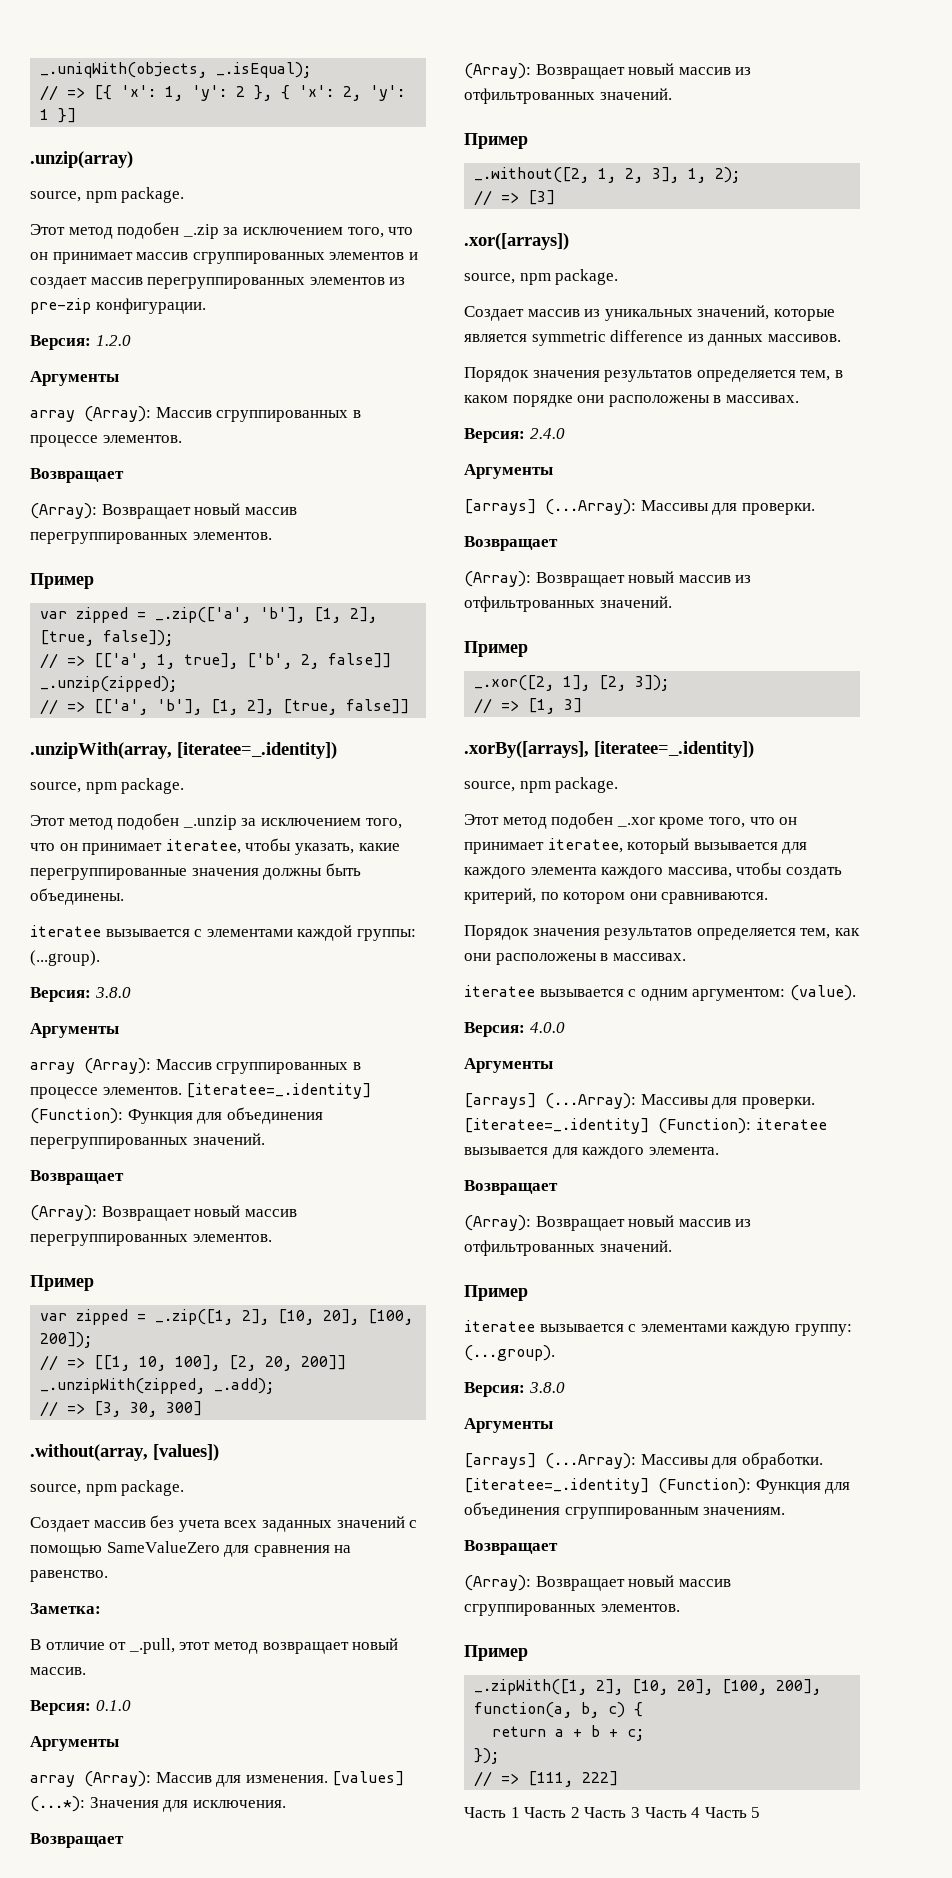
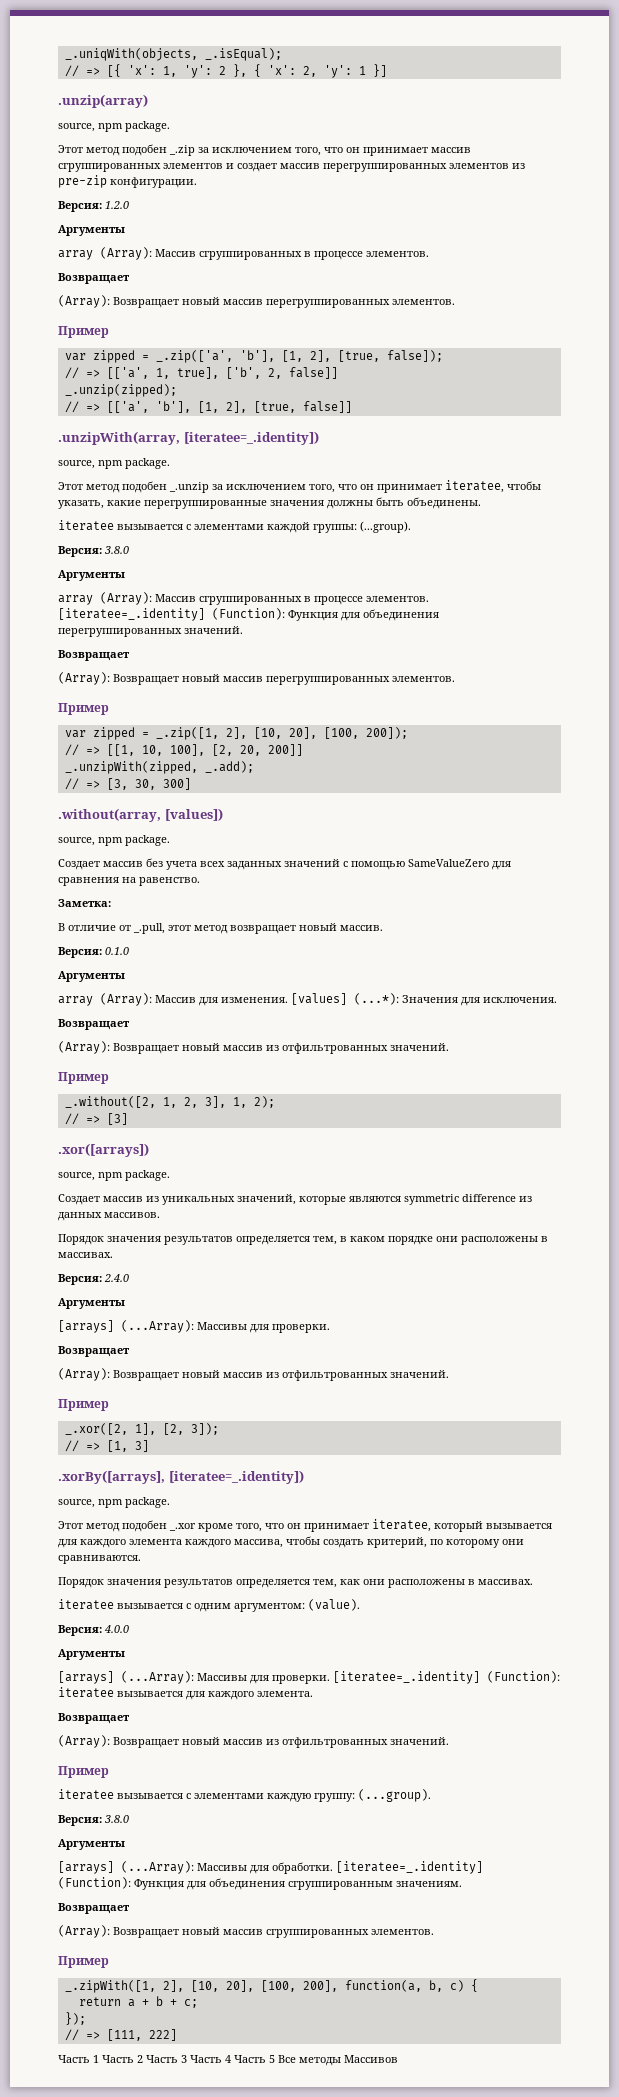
[464,334,527,342] является -> [349,1196,401,1202] являются
[563,892,626,904] котором -> [446,1539,500,1548] которому
(761, 1812) none -> [278,2055,398,2066] Все методы Массивов

